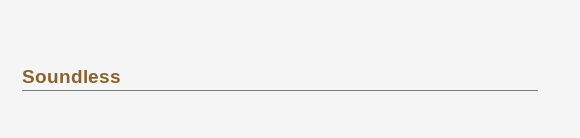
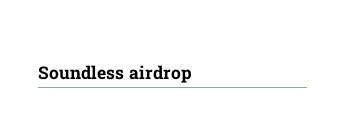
(121, 76) none -> [128,65,192,83] airdrop

